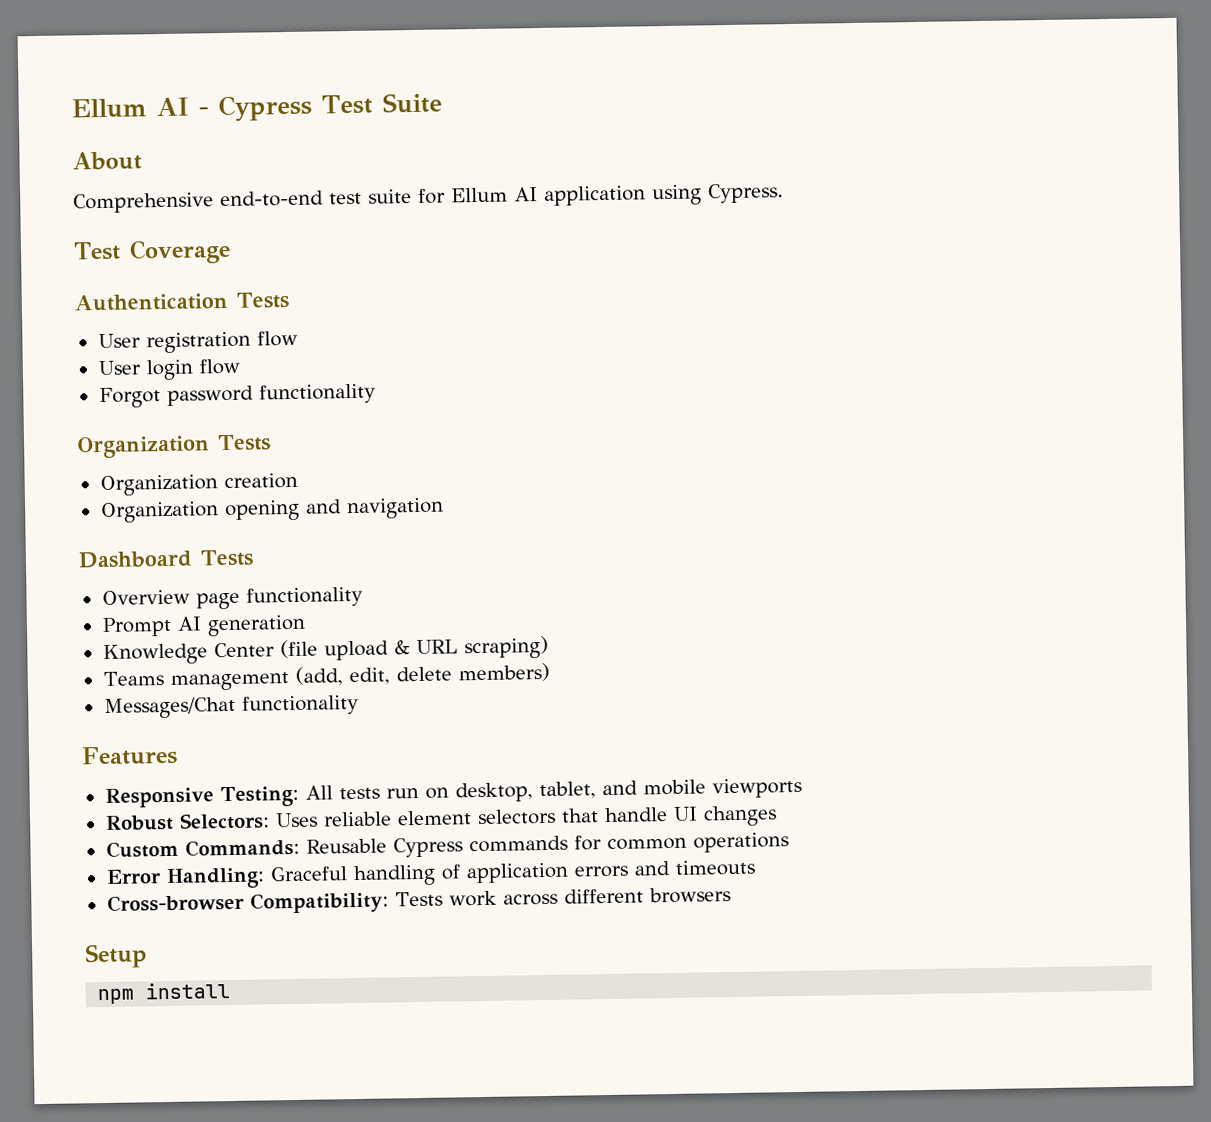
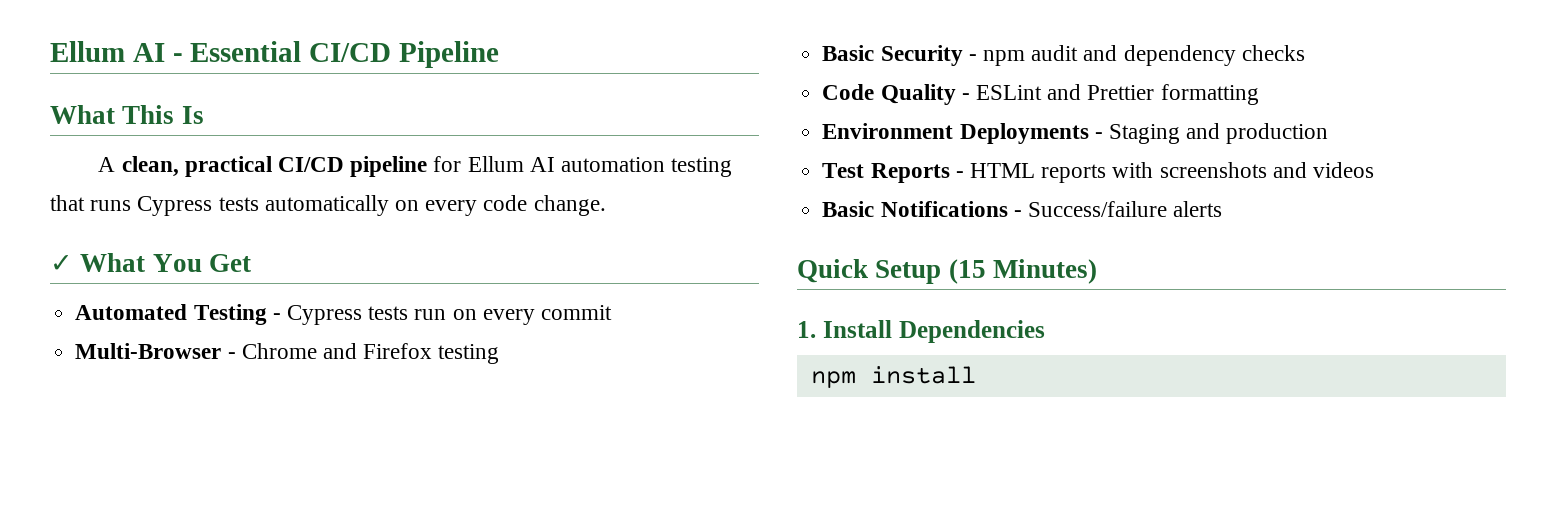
[218,92,442,123] [72,151,142,171] [73,183,784,214] [73,238,231,265] [74,291,289,312] [97,330,298,354] [97,358,240,381] [98,383,376,409] [76,434,271,459] [99,472,298,497] [100,497,444,524] [78,549,254,569] [101,586,363,610] [101,614,306,638] [102,635,549,666] [102,662,550,691] [103,694,359,719] [81,745,178,766] [104,777,802,808] [104,805,777,831] [105,832,789,858] [105,859,756,890] [106,887,731,914] [85,943,147,969] Cypress Test Suite // About // Comprehensive end-to-end test suite for Ellum AI application using Cypress. // Test Coverage // Authentication Tests // User registration flow // User login flow // Forgot password functionality // Organization Tests // Organization creation // Organization opening and navigation // Dashboard Tests // Overview page functionality // Prompt AI generation // Knowledge Center (file upload & URL scraping) // Teams management (add, edit, delete members) // Messages/Chat functionality // Features // Responsive Testing: All tests run on desktop, tablet, and mobile viewports // Robust Selectors: Uses reliable element selectors that handle UI changes // Custom Commands: Reusable Cypress commands for common operations // Error Handling: Graceful handling of application errors and timeouts // Cross-browser Compatibility: Tests work across different browsers // Setup -> [190,41,500,68] [50,105,204,124] [98,156,733,177] [50,195,606,216] [50,253,251,272] [75,304,612,325] [75,343,500,364] [822,45,1305,66] [822,84,1259,105] [822,123,1329,144] [822,162,1374,183] [822,201,1223,217] [797,259,1097,284] [797,320,1045,343] Essential CI/CD Pipeline // What This Is // A clean, practical CI/CD pipeline for Ellum AI automation testing that runs Cypress tests automatically on every code change. // ✓ What You Get // Automated Testing - Cypress tests run on every commit // Multi-Browser - Chrome and Firefox testing // Basic Security - npm audit and dependency checks // Code Quality - ESLint and Prettier formatting // Environment Deployments - Staging and production // Test Reports - HTML reports with screenshots and videos // Basic Notifications - Success/failure alerts // Quick Setup (15 Minutes) // 1. Install Dependencies

